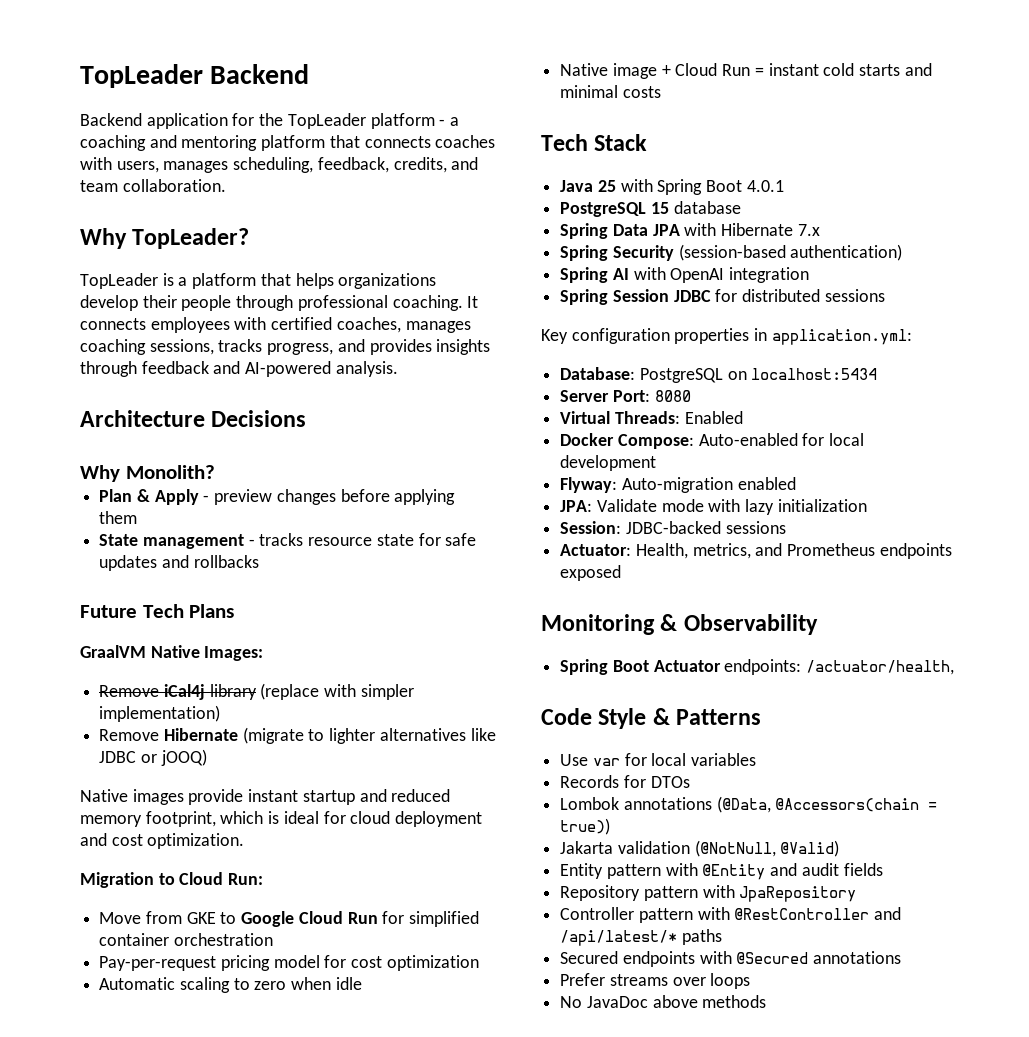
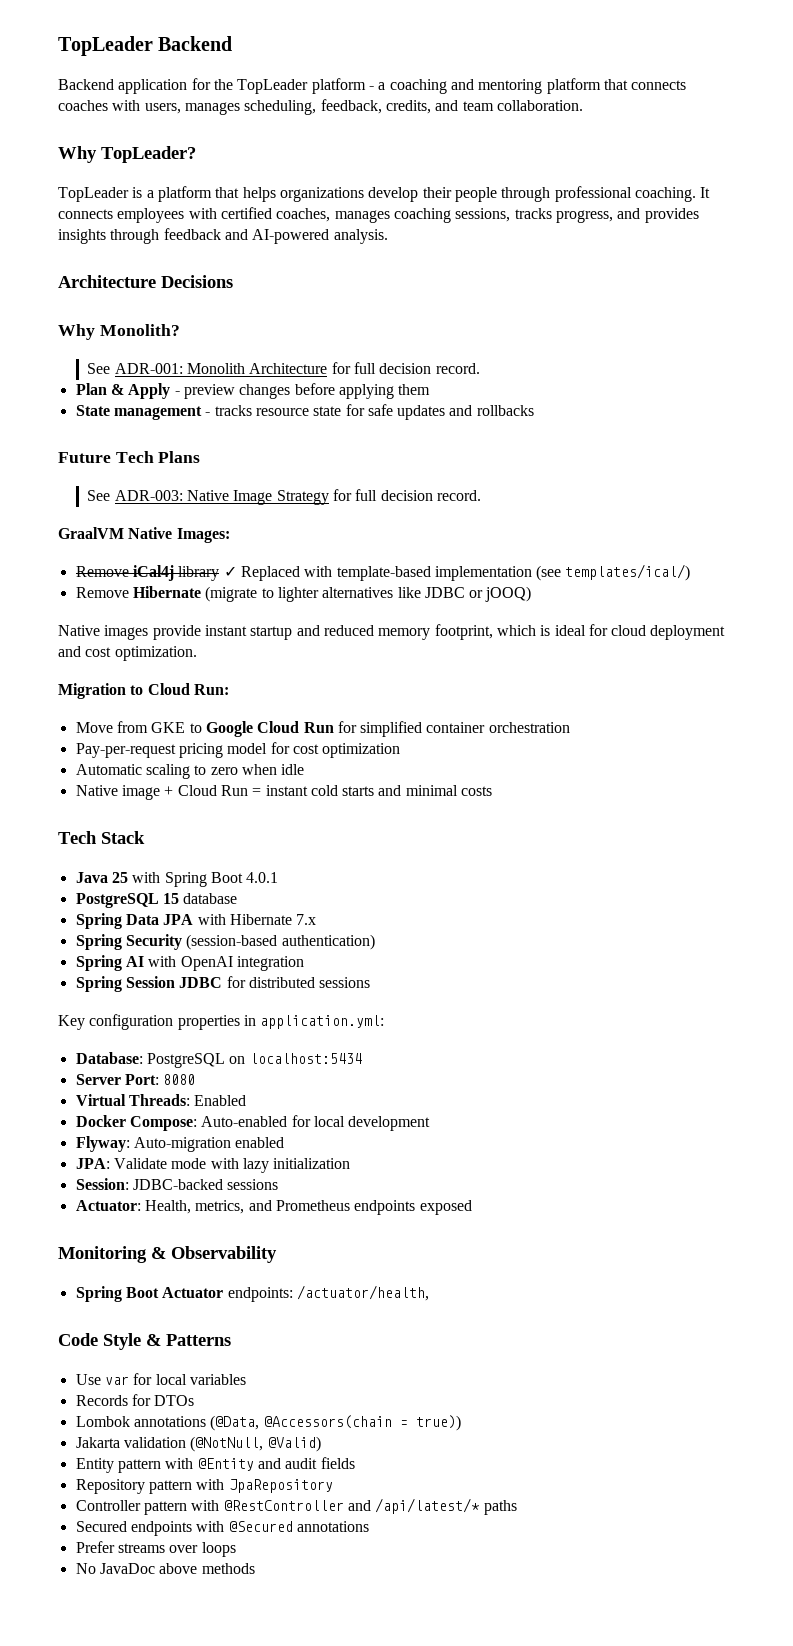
(215, 472) none -> [87,362,480,374] // See ADR-001: Monolith Architecture for full decision record.
(235, 611) none -> [87,489,481,505] // See ADR-003: Native Image Strategy for full decision record.
[260,683,414,700] [99,705,221,722] (replace with simpler implementation) -> [223,564,691,581] ✓ Replaced with template-based implementation (see templates/ical/)

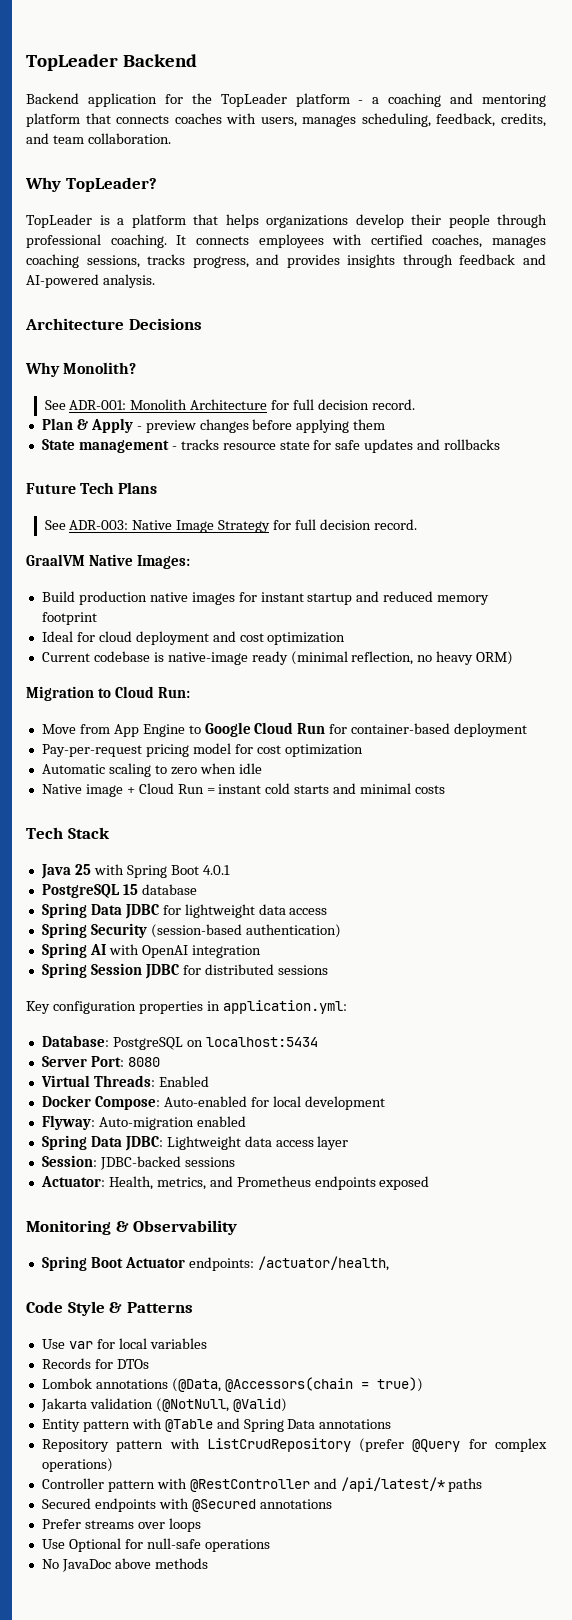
[75,564,691,581] [75,586,532,602] [58,625,201,640] Remove iCal4j library ✓ Replaced with template-based implementation (see templates/ical/) // Remove Hibernate (migrate to lighter alternatives like JDBC or jOOQ) // Native images provide -> [41,591,257,605] Build production native images for
[434,624,586,640] footprint, which is ideal -> [41,612,97,625] [41,631,73,642] footprint // Ideal
[114,646,197,661] optimization. -> [267,632,346,645] [41,651,514,665] optimization // Current codebase is native-image ready (minimal reflection, no heavy ORM)
[151,722,186,733] GKE -> [113,724,185,737] App Engine
[360,721,570,737] simplified container orchestration -> [351,723,528,737] container-based deployment
[163,914,317,925] JPA with Hibernate 7.x -> [124,904,328,919] JDBC for lightweight data access
[75,1158,351,1173] JPA: Validate mode with lazy initialization -> [41,1135,349,1151] Spring Data JDBC: Lightweight data access layer
[197,1457,355,1471] [75,1479,333,1494] @Entity and audit fields // Repository pattern with JpaRepository -> [164,1418,392,1432] [41,1438,547,1452] [41,1458,113,1472] @Table and Spring Data annotations // Repository pattern with ListCrudRepository (prefer @Query for complex operations)
(236, 1549) none -> [41,1538,270,1552] // Use Optional for null-safe operations

